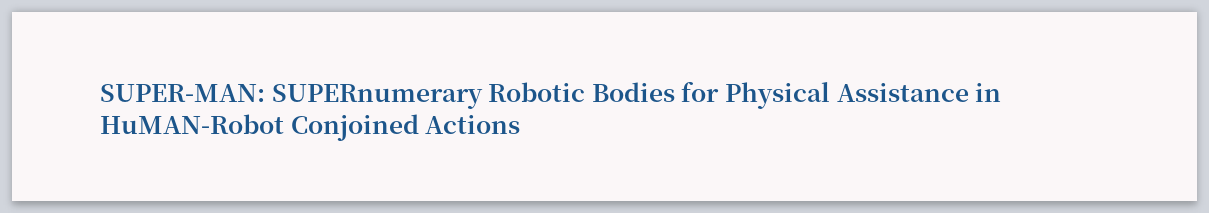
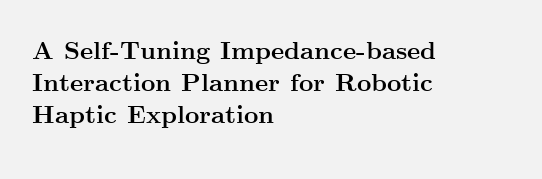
[100,81,1002,109] [100,114,521,141] SUPER-MAN: SUPERnumerary Robotic Bodies for Physical Assistance in HuMAN-Robot Conjoined Actions -> [32,41,436,64] [32,73,433,91] [32,105,274,128] A Self-Tuning Impedance-based Interaction Planner for Robotic Haptic Exploration

